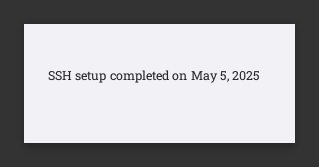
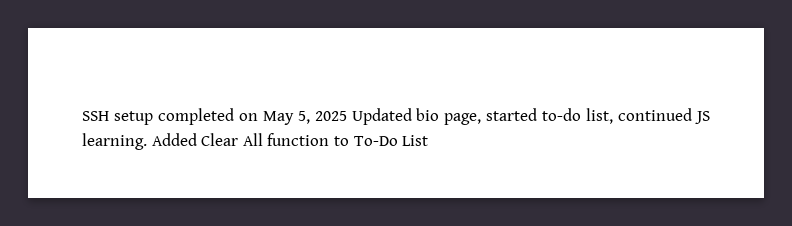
(261, 76) none -> [351,108,711,125] [82,133,429,150] Updated bio page, started to-do list, continued JS learning. Added Clear All function to To-Do List

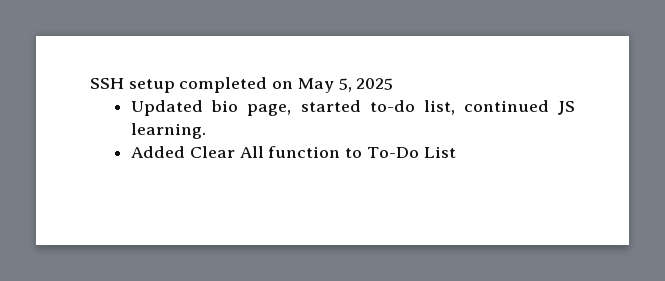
(347, 116) none -> (394, 84) //
(147, 141) none -> (207, 131) //

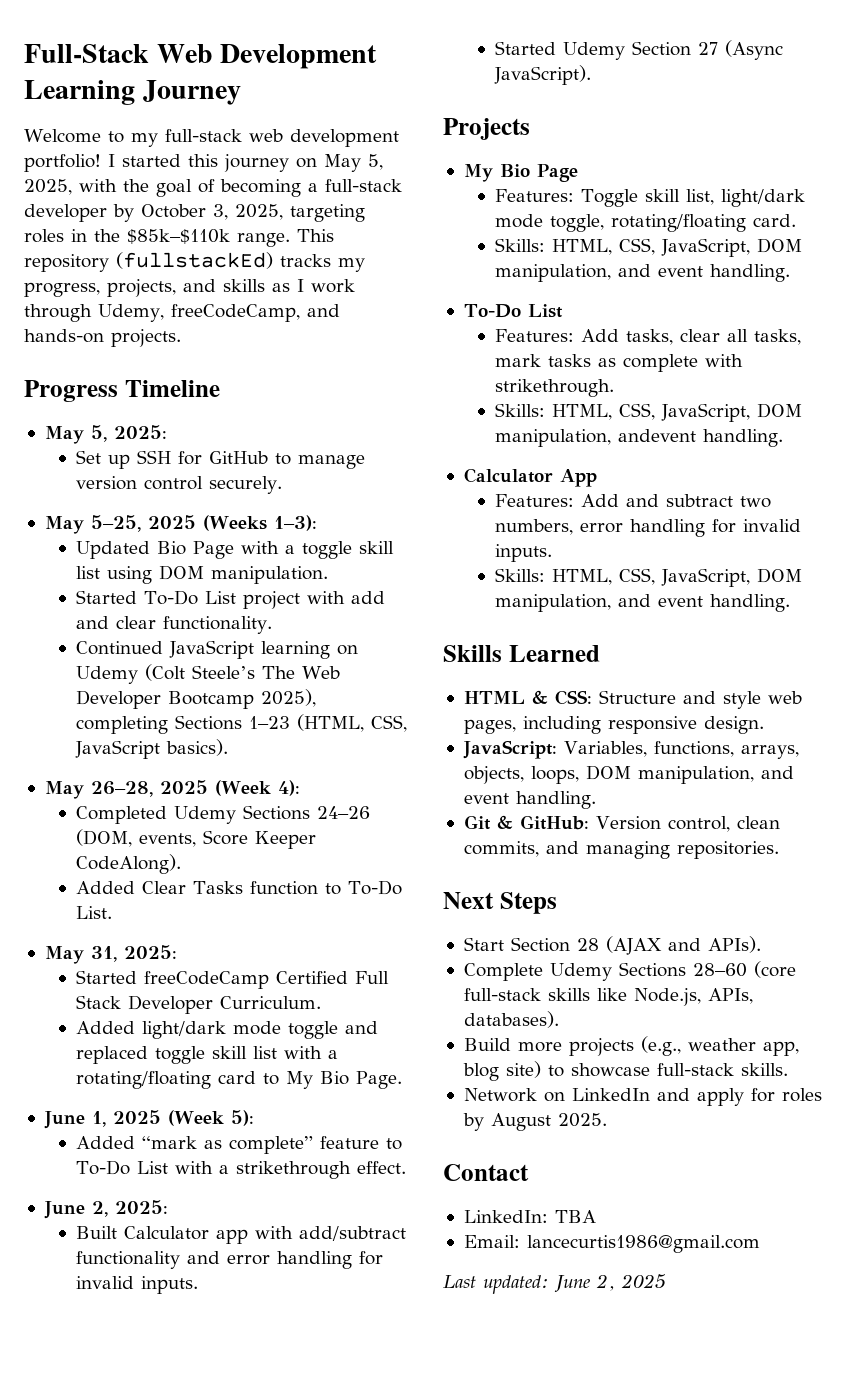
[90,77,394,93] SSH setup completed on May 5, 2025 -> [24,44,378,69] [24,80,241,105] [24,129,399,147] [24,154,383,172] [24,179,402,197] [24,204,365,222] [24,229,334,247] [24,252,365,272] [24,279,355,297] [24,304,340,322] [24,329,181,347] [24,380,220,402] [44,425,167,444] [76,450,366,469] [76,476,283,494] [44,515,317,534] Full-Stack Web Development Learning Journey // Welcome to my full-stack web development portfolio! I started this journey on May 5, 2025, with the goal of becoming a full-stack developer by October 3, 2025, targeting roles in the $85k–$110k range. This repository (fullstackEd) tracks my progress, projects, and skills as I work through Udemy, freeCodeCamp, and hands-on projects. // Progress Timeline // May 5, 2025: // Set up SSH for GitHub to manage version control securely. // May 5–25, 2025 (Weeks 1–3):
[211,100,575,116] [131,123,207,139] bio page, started to-do list, continued JS learning. -> [157,541,395,559] [76,565,329,584] [76,590,386,609] [76,616,273,634] [76,640,359,659] [76,664,341,684] [76,689,317,709] [76,714,408,734] [75,739,229,759] [44,780,300,799] [76,805,371,824] [76,829,317,849] [76,854,182,874] Bio Page with a toggle skill list using DOM manipulation. // Started To-Do List project with add and clear functionality. // Continued JavaScript learning on Udemy (Colt Steele’s The Web Developer Bootcamp 2025), completing Sections 1–23 (HTML, CSS, JavaScript basics). // May 26–28, 2025 (Week 4): // Completed Udemy Sections 24–26 (DOM, events, Score Keeper CodeAlong).
[239,146,264,158] All -> [193,881,244,894] Tasks
[423,146,456,158] List -> [76,906,113,919] [44,945,177,964] [76,970,390,989] [76,995,322,1014] [76,1021,379,1039] [76,1046,339,1064] [76,1071,403,1089] [43,1110,254,1129] [76,1136,403,1154] [76,1160,407,1179] [43,1200,168,1219] [76,1226,407,1244] [76,1251,384,1269] [76,1276,199,1294] [495,40,784,60] [494,65,592,85] [443,118,530,140] [463,164,578,182] [495,189,806,207] [495,214,797,232] [495,238,803,257] [495,264,791,282] [463,304,563,318] [495,329,802,345] [495,354,744,372] [495,379,615,397] [495,403,803,422] [495,429,784,447] [463,468,597,487] [495,494,772,508] [495,519,802,537] [495,544,553,562] [495,568,803,587] [495,594,791,612] [443,645,600,662] [463,690,802,709] [463,716,764,734] [462,740,799,759] [463,765,794,784] [463,791,596,809] [463,815,780,832] [463,841,779,859] [443,892,557,914] [463,936,761,955] [463,961,796,981] [463,988,753,1006] [463,1011,559,1028] [463,1036,799,1056] [462,1061,788,1081] [463,1088,822,1106] [462,1113,607,1131] [443,1164,529,1181] [463,1210,596,1223] [463,1235,760,1253] [443,1274,666,1294] List. // May 31, 2025: // Started freeCodeCamp Certified Full Stack Developer Curriculum. // Added light/dark mode toggle and replaced toggle skill list with a rotating/floating card to My Bio Page. // June 1, 2025 (Week 5): // Added “mark as complete” feature to To-Do List with a strikethrough effect. // June 2, 2025: // Built Calculator app with add/subtract functionality and error handling for invalid inputs. // Started Udemy Section 27 (Async JavaScript). // Projects // My Bio Page // Features: Toggle skill list, light/dark mode toggle, rotating/floating card. // Skills: HTML, CSS, JavaScript, DOM manipulation, and event handling. // To-Do List // Features: Add tasks, clear all tasks, mark tasks as complete with strikethrough. // Skills: HTML, CSS, JavaScript, DOM manipulation, andevent handling. // Calculator App // Features: Add and subtract two numbers, error handling for invalid inputs. // Skills: HTML, CSS, JavaScript, DOM manipulation, and event handling. // Skills Learned // HTML & CSS: Structure and style web pages, including responsive design. // JavaScript: Variables, functions, arrays, objects, loops, DOM manipulation, and event handling. // Git & GitHub: Version control, clean commits, and managing repositories. // Next Steps // Start Section 28 (AJAX and APIs). // Complete Udemy Sections 28–60 (core full-stack skills like Node.js, APIs, databases). // Build more projects (e.g., weather app, blog site) to showcase full-stack skills. // Network on LinkedIn and apply for roles by August 2025. // Contact // LinkedIn: TBA // Email: lancecurtis1986@gmail.com // Last updated: June 2, 2025

